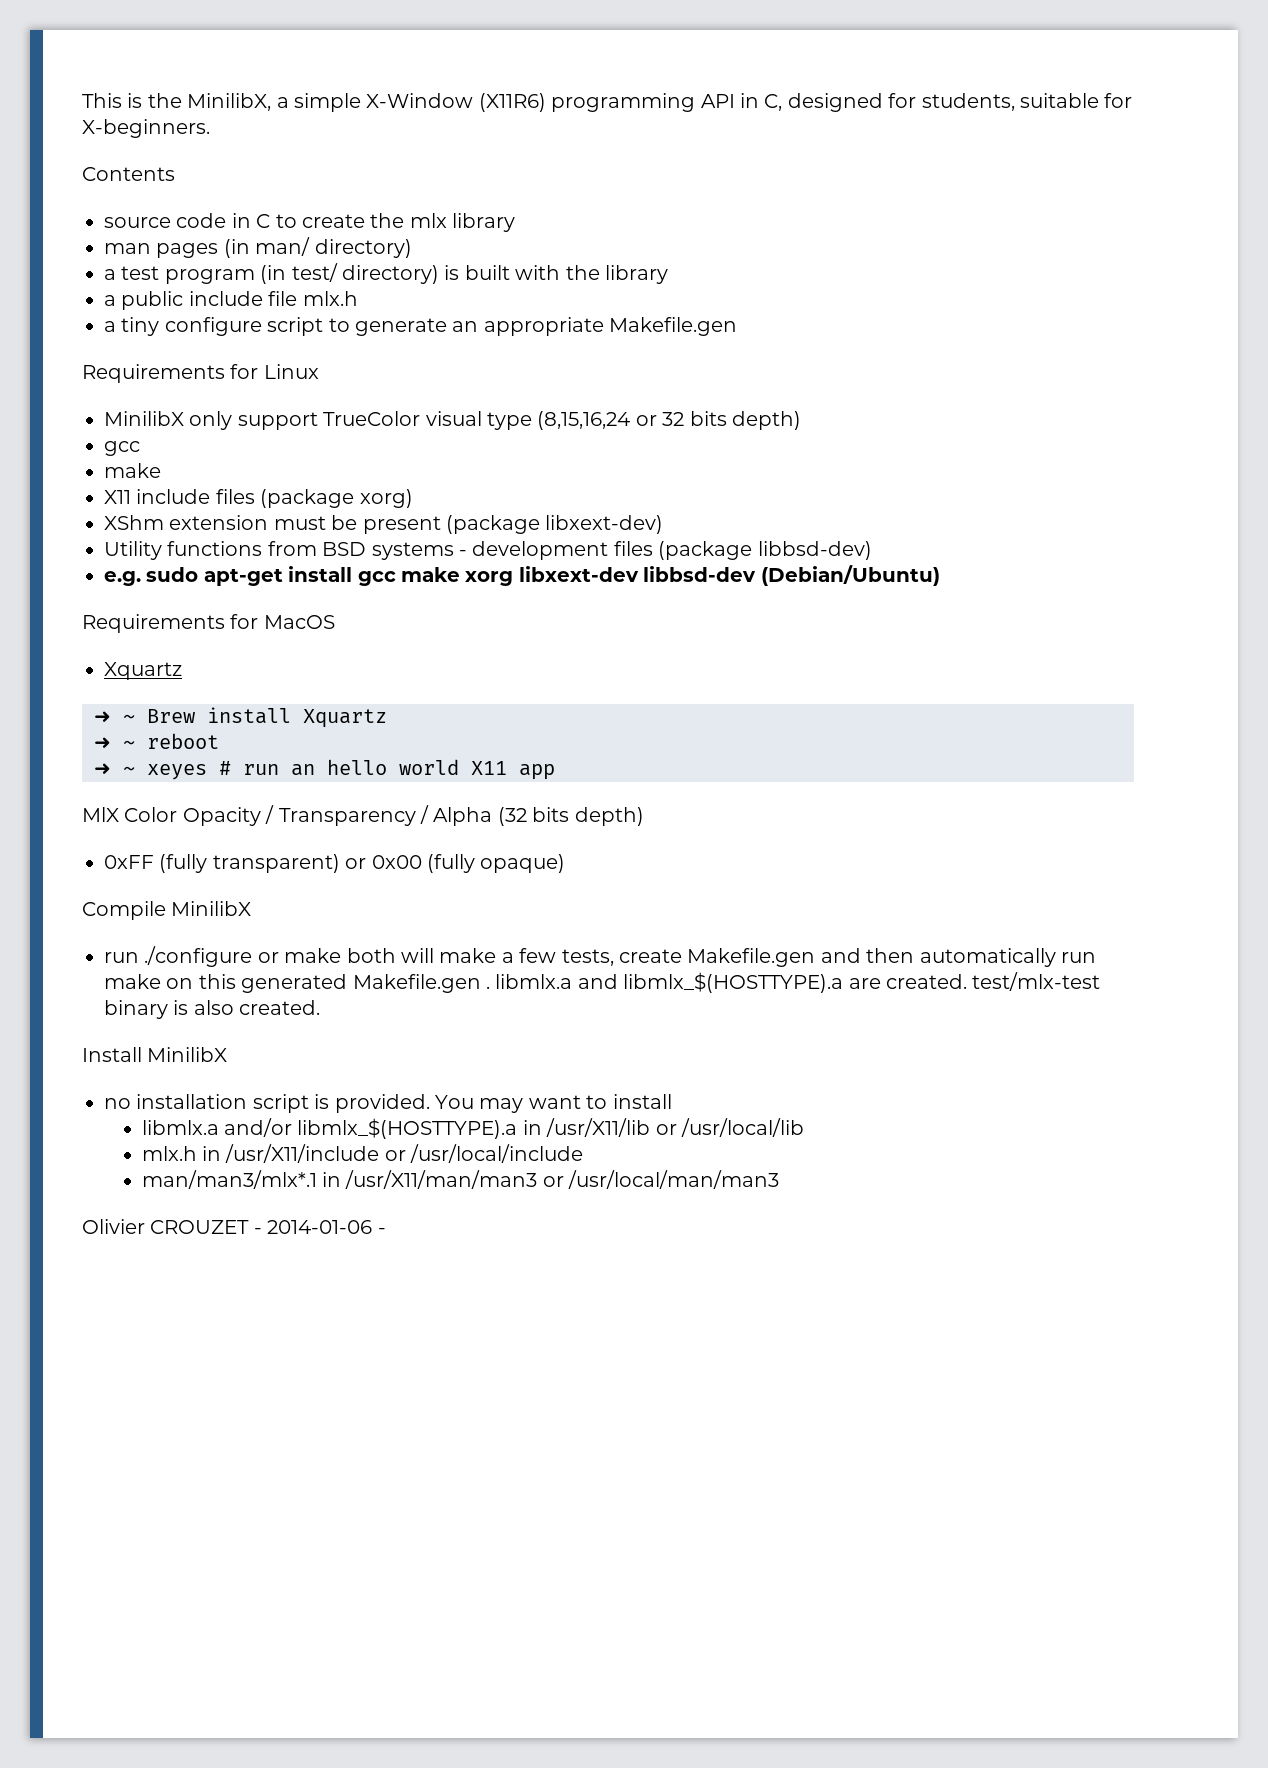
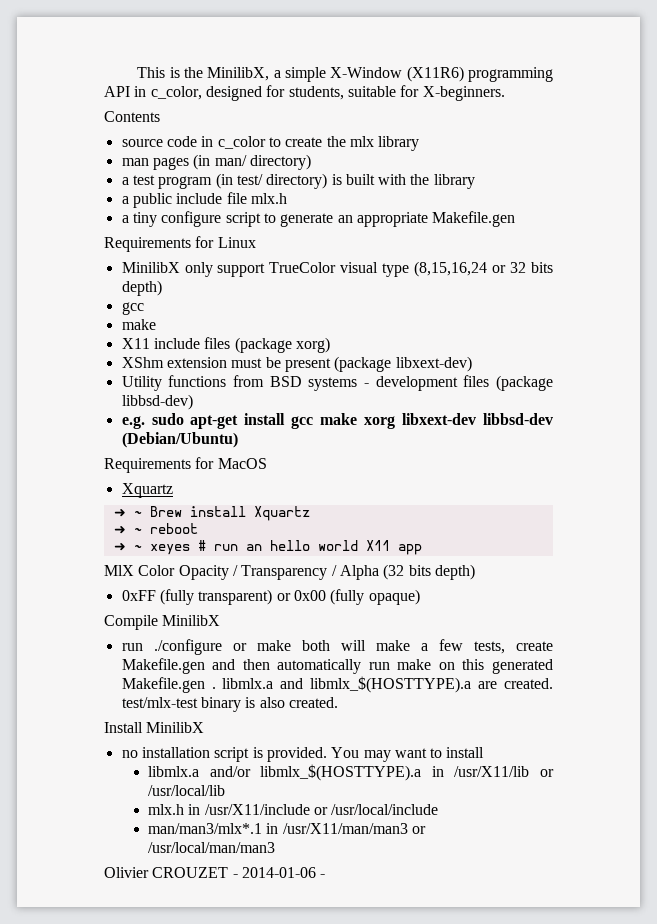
[764,94,783,111] C, -> [150,86,202,100] c_color,
[256,214,271,228] C -> [217,136,266,149] c_color

